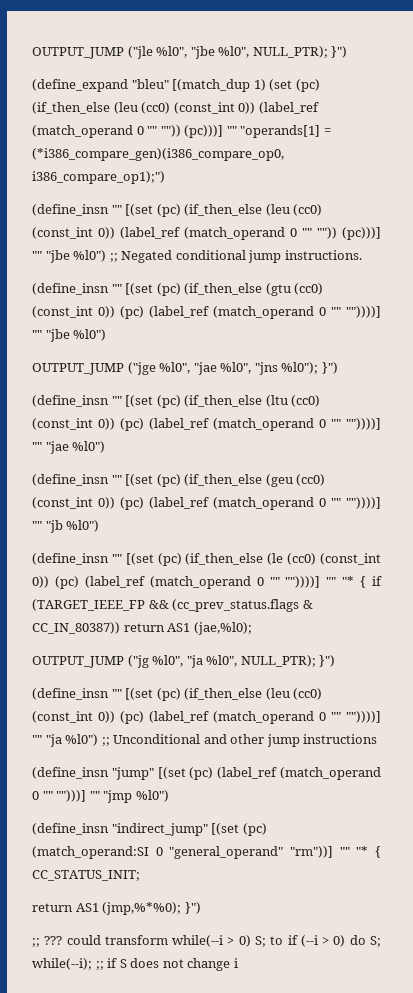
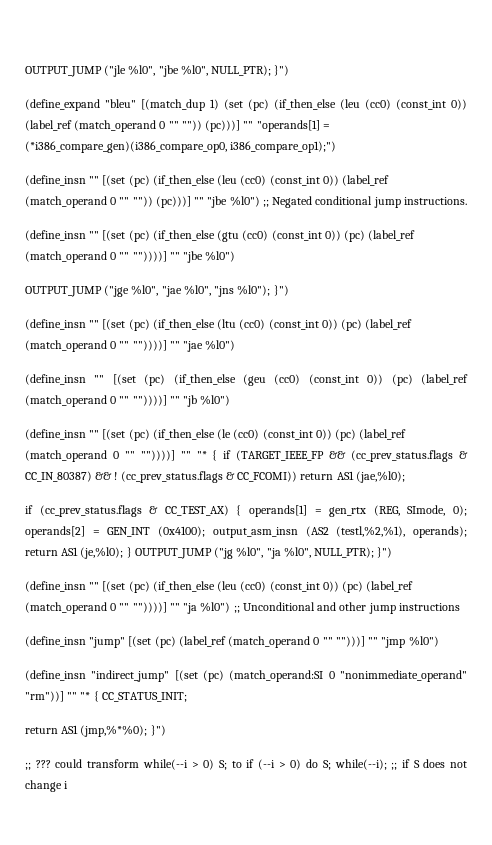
[32,622,252,635] CC_IN_80387)) return AS1 (jae,%l0); // -> [25,471,405,483] [25,505,468,517] [25,526,468,538] [25,547,132,559] CC_IN_80387) && ! (cc_prev_status.flags & CC_FCOMI)) return AS1 (jae,%l0); // if (cc_prev_status.flags & CC_TEST_AX) { operands[1] = gen_rtx (REG, SImode, 0); operands[2] = GEN_INT (0x4100); output_asm_insn (AS2 (testl,%2,%1), operands); return AS1 (je,%l0); }
[169,846,284,859] "general_operand" -> [340,670,467,682] "nonimmediate_operand"

